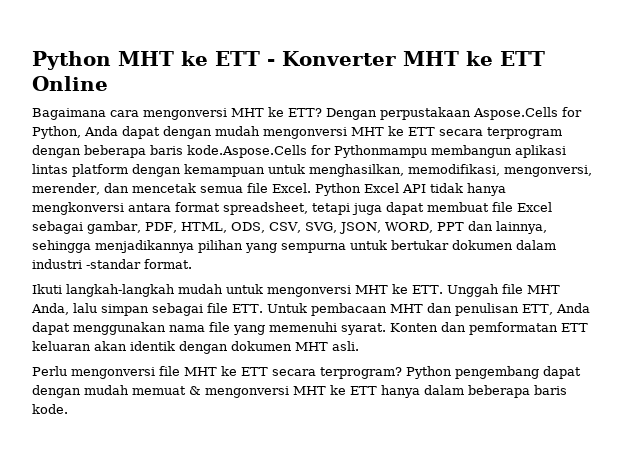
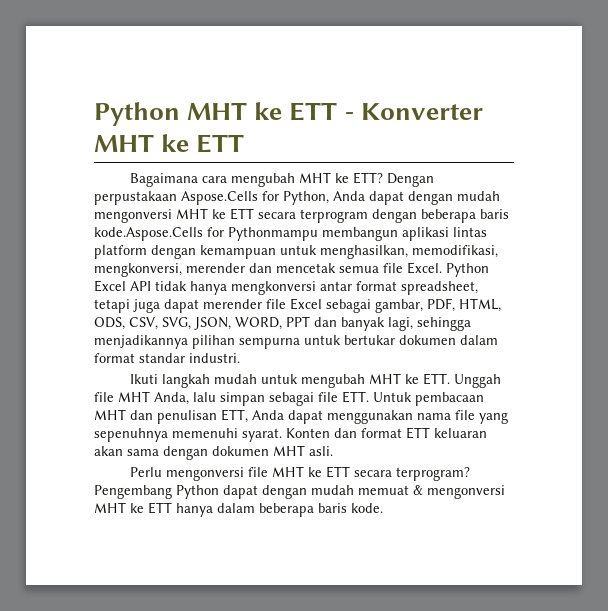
[32,76,108,91] Online -> (245, 143) none
[143,108,227,120] mengonversi -> [230,173,295,187] mengubah
[504,165,592,177] [32,183,100,195] mengonversi, merender, -> [94,263,245,277] mengkonversi, merender
[128,203,171,212] antara -> [320,281,352,291] antar
[427,202,489,212] membuat -> [203,299,262,309] merender
[495,221,547,234] lainnya, -> [341,317,413,331] banyak lagi,
[245,243,277,253] yang -> (235, 342) none
[32,259,192,269] industri -standar format. -> [94,353,240,363] format standar industri.
[66,284,175,297] langkah-langkah -> [161,374,210,388] langkah
[267,285,351,297] mengonversi -> [300,374,365,388] mengubah
(265, 330) none -> [94,428,168,442] sepenuhnya
[469,322,558,335] pemformatan -> [361,428,402,438] format
[130,341,175,351] identik -> [127,449,159,456] sama
[406,366,539,379] Python pengembang -> [94,485,219,499] Pengembang Python

